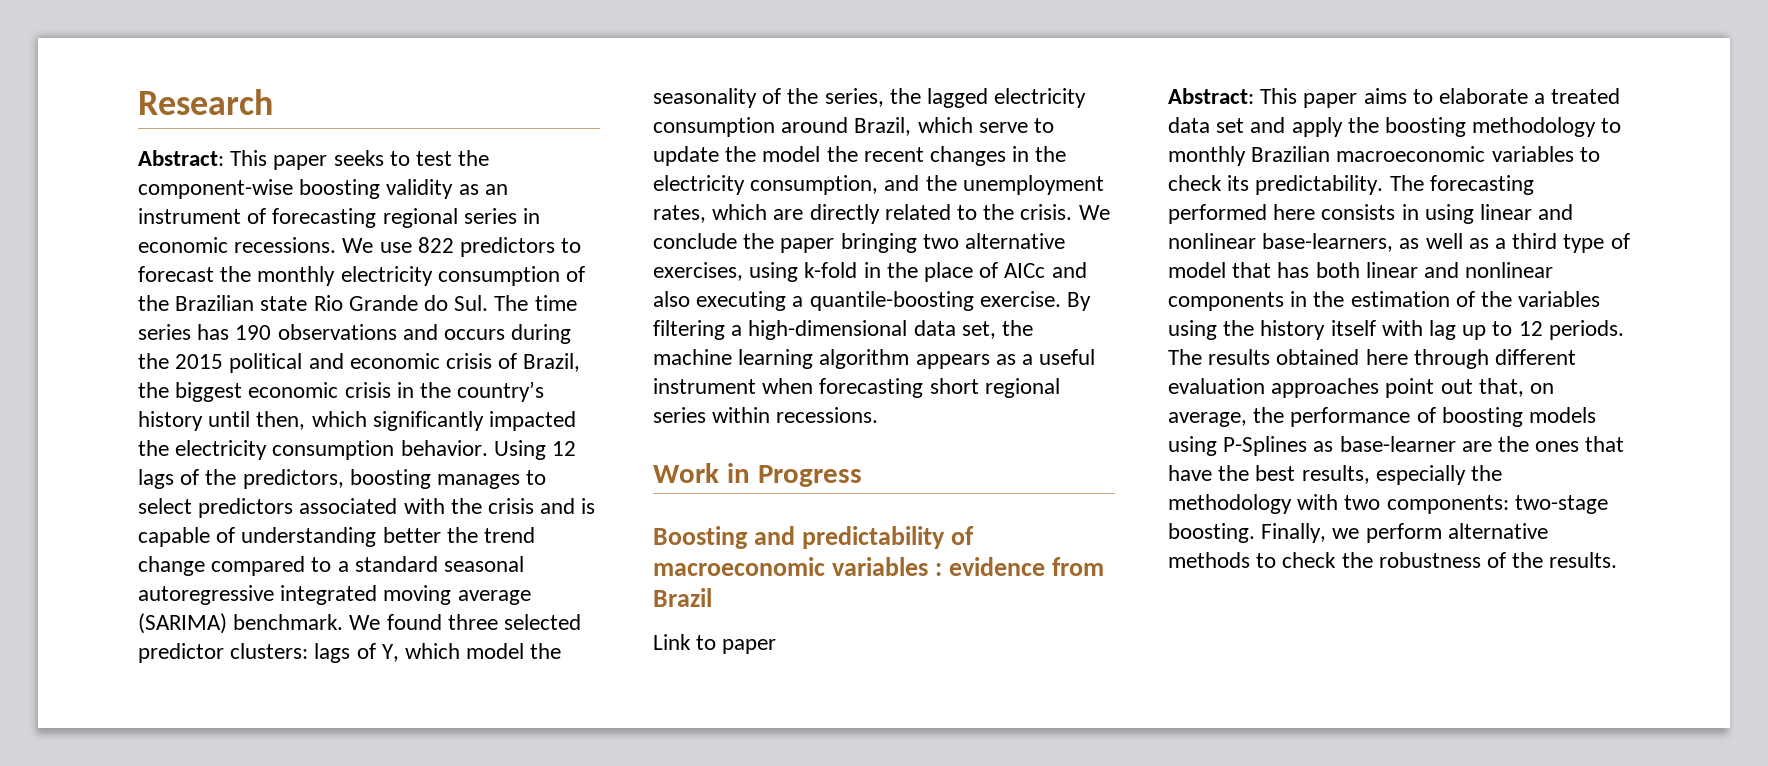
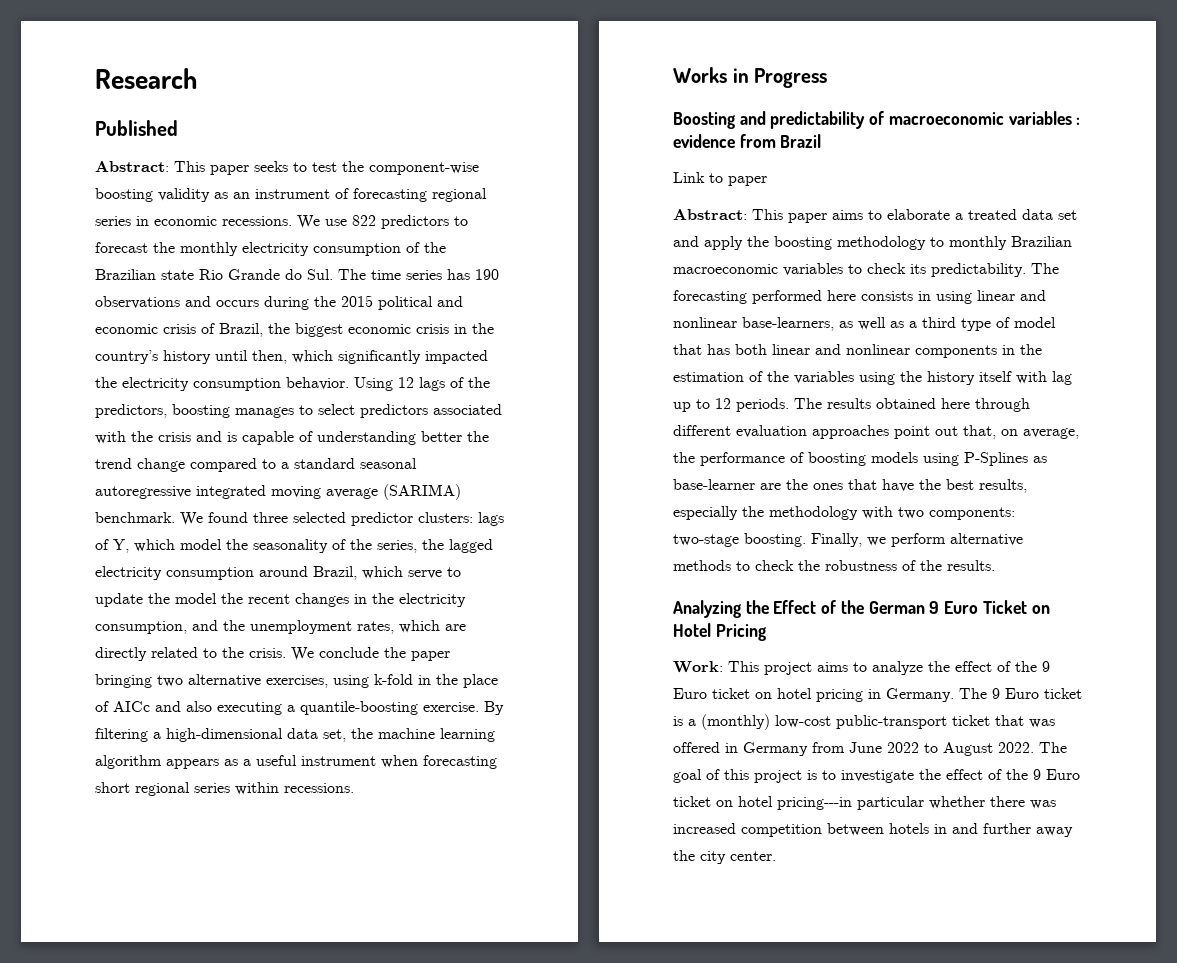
(273, 102) none -> [95,120,178,136] // Published
[653,463,719,483] Work -> [673,67,727,83] Works
(1618, 560) none -> [673,600,1050,618] [673,623,766,641] [673,661,1050,675] [673,688,1082,702] [673,714,1055,730] [673,742,1067,756] [673,769,1080,783] [673,796,1056,810] [673,823,1073,837] [673,850,776,864] // Analyzing the Effect of the German 9 Euro Ticket on Hotel Pricing // Work: This project aims to analyze the effect of the 9 Euro ticket on hotel pricing in Germany. The 9 Euro ticket is a (monthly) low-cost public-transport ticket that was offered in Germany from June 2022 to August 2022. The goal of this project is to investigate the effect of the 9 Euro ticket on hotel pricing---in particular whether there was increased competition between hotels in and further away the city center.

